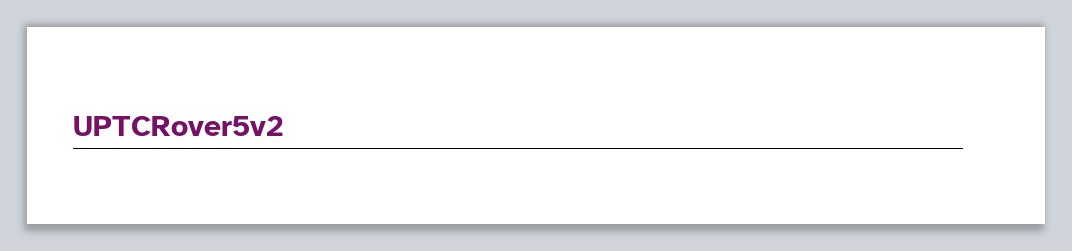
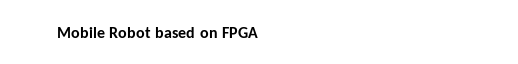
[73,116,284,136] UPTCRover5v2 -> [57,27,258,38] Mobile Robot based on FPGA

